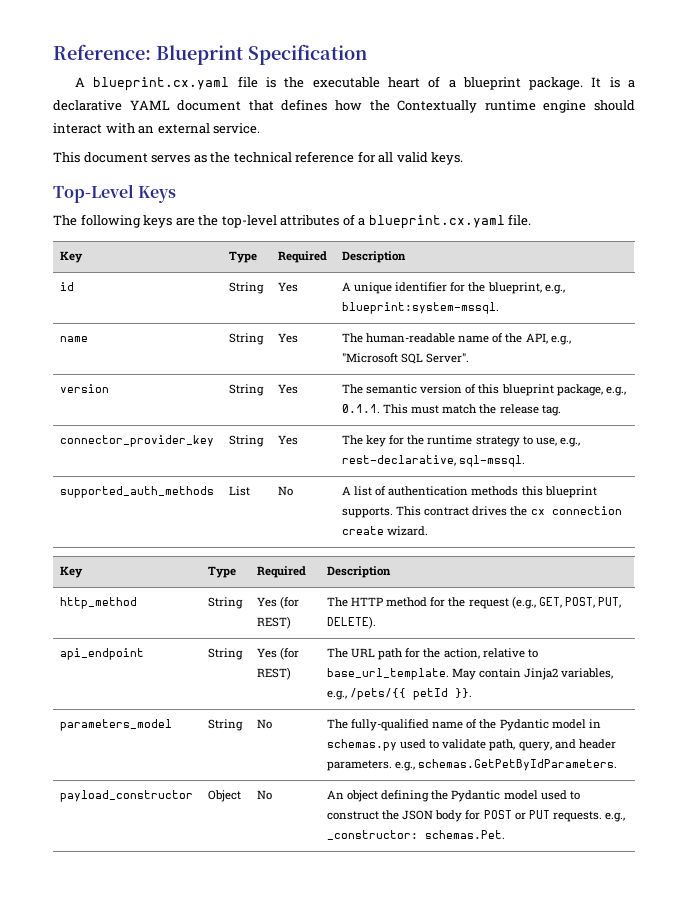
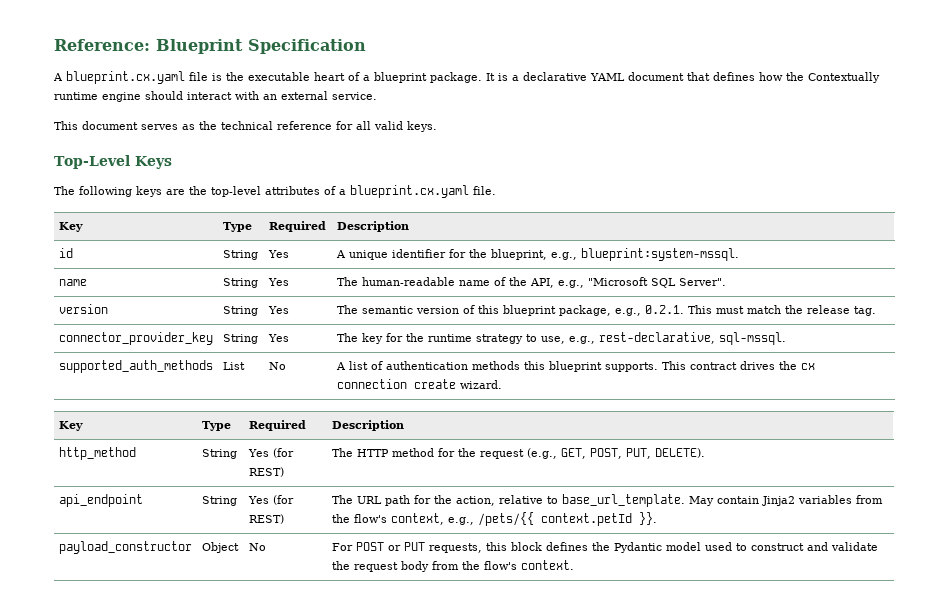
[342,404,381,413] 0.1.1. -> [644,305,684,314] 0.2.1.
[561,668,614,679] variables, -> [797,495,883,504] [331,513,444,525] variables from the flow's context,
[413,688,449,700] petId -> [540,513,632,526] context.petId
[60,719,173,731] [208,719,244,731] [257,719,273,729] [327,719,601,731] [327,739,616,751] [327,759,618,771] [60,790,194,802] [208,790,242,802] [257,790,273,800] [327,790,430,802] parameters_model | String | No | The fully-qualified name of the Pydantic model in schemas.py used to validate path, query, and header parameters. e.g., schemas.GetPetByIdParameters. // payload_constructor | Object | No | An object defining -> [58,541,192,554] [201,542,239,553] [248,543,266,551] [331,542,588,553] payload_constructor | Object | No | For POST or PUT requests, this block defines
[382,810,625,822] [327,830,506,840] the JSON body for POST or PUT requests. e.g., _constructor: schemas.Pet. -> [806,542,878,551] [331,560,574,572] and validate the request body from the flow's context.

